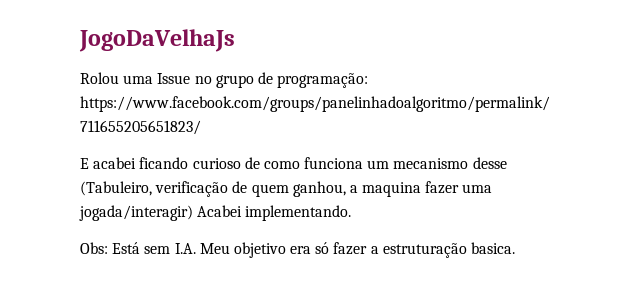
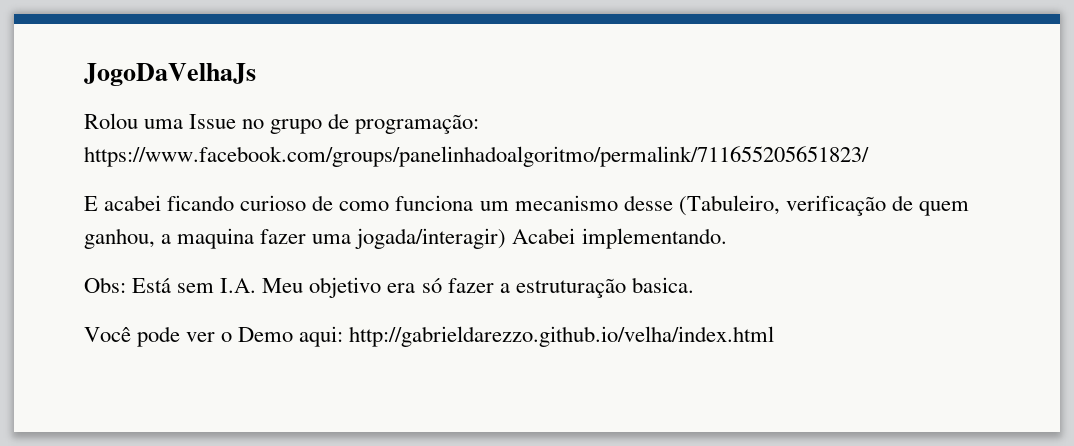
(516, 248) none -> [84,326,775,347] // Você pode ver o Demo aqui: http://gabrieldarezzo.github.io/velha/index.html

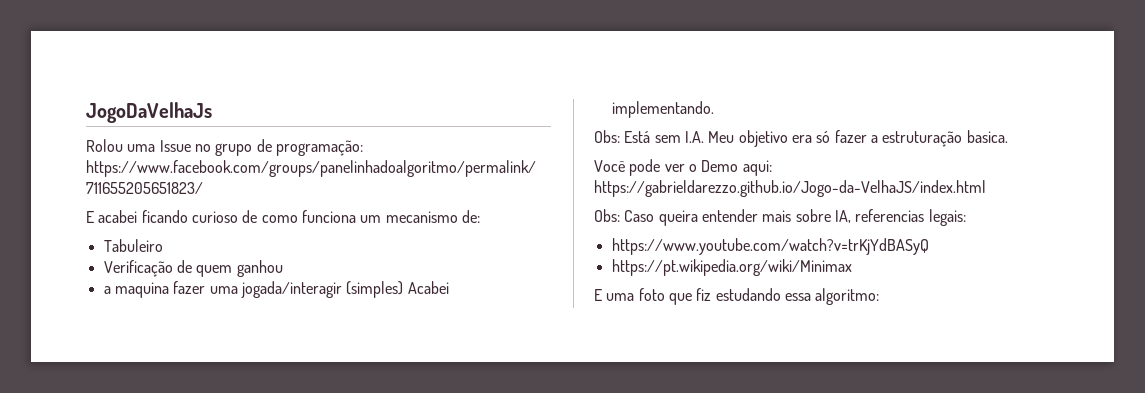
[623,195,886,216] desse (Tabuleiro, verificação -> [461,210,480,223] [103,239,163,252] [103,260,173,277] de: // Tabuleiro // Verificação
[84,228,155,249] ganhou, -> [236,260,283,277] ganhou //
[355,228,507,249] jogada/interagir) -> [240,281,404,298] jogada/interagir (simples)
[349,326,775,347] http://gabrieldarezzo.github.io/velha/index.html -> [594,180,986,197] [594,209,966,226] [611,238,929,255] [611,259,852,276] [594,288,880,305] https://gabrieldarezzo.github.io/Jogo-da-VelhaJS/index.html // Obs: Caso queira entender mais sobre IA, referencias legais: // https://www.youtube.com/watch?v=trKjYdBASyQ // https://pt.wikipedia.org/wiki/Minimax // E uma foto que fiz estudando essa algoritmo:

